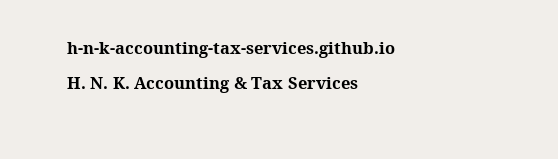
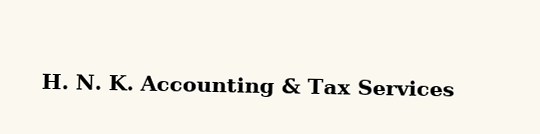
[67,42,395,58] h-n-k-accounting-tax-services.github.io // -> (41, 81) none

